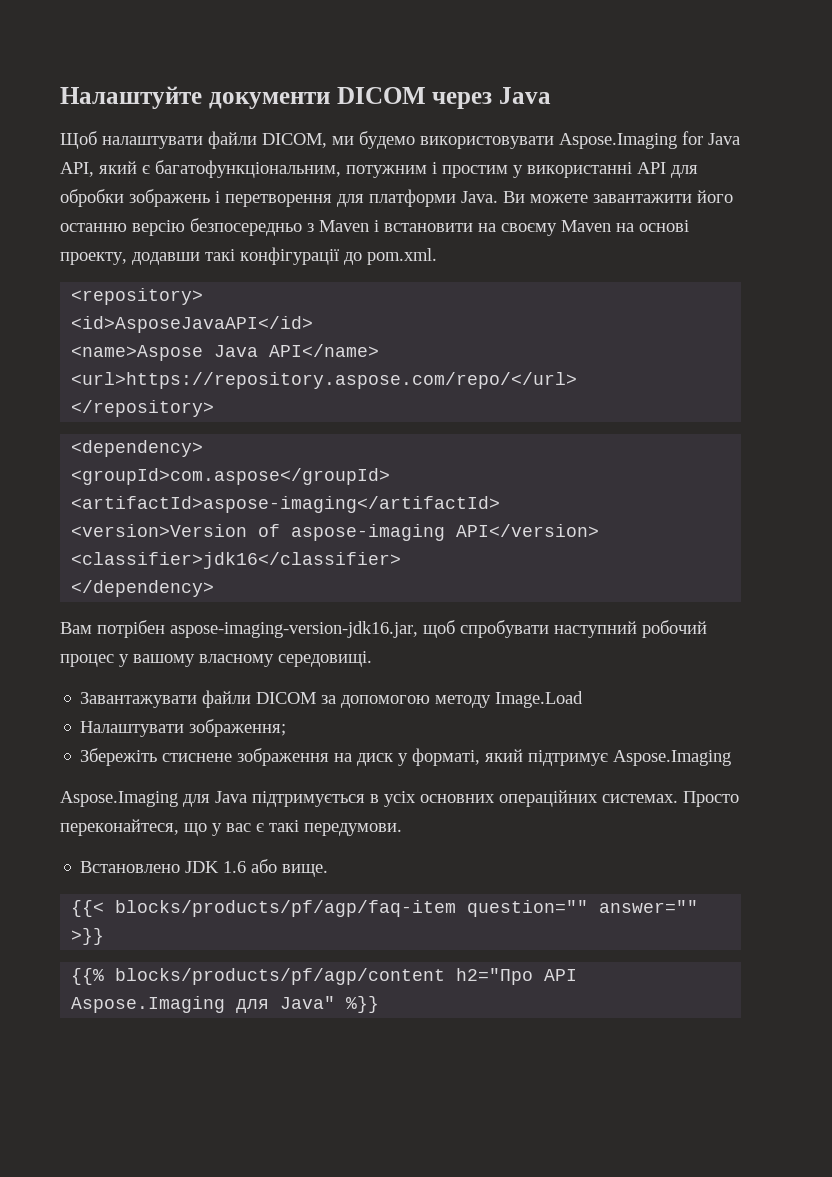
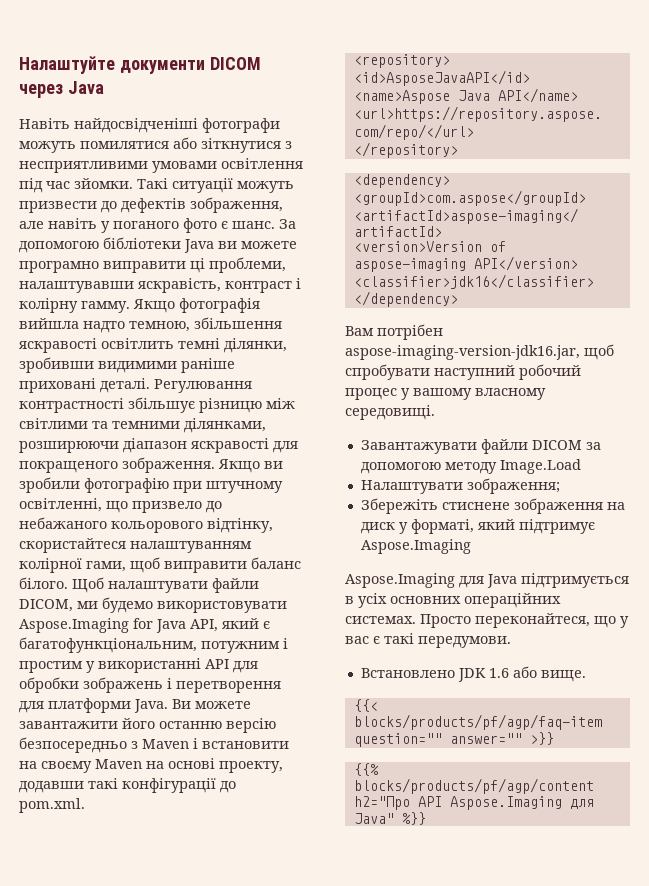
(551, 95) none -> [19,118,280,133] [19,137,292,153] [19,158,303,173] [19,178,294,193] [19,197,283,213] [19,218,296,233] [19,237,297,253] [19,257,286,273] [19,278,301,293] [19,298,260,313] [19,317,282,333] [19,338,287,353] [19,357,235,373] [19,378,252,393] [19,397,295,413] [19,418,266,433] [19,438,298,453] [19,457,283,473] [19,477,283,493] [19,498,222,513] [19,517,273,533] [19,538,252,553] [19,557,301,573] [19,577,68,589] Навіть найдосвідченіші фотографи можуть помилятися або зіткнутися з несприятливими умовами освітлення під час зйомки. Такі ситуації можуть призвести до дефектів зображення, але навіть у поганого фото є шанс. За допомогою бібліотеки Java ви можете програмно виправити ці проблеми, налаштувавши яскравість, контраст і колірну гамму. Якщо фотографія вийшла надто темною, збільшення яскравості освітлить темні ділянки, зробивши видимими раніше приховані деталі. Регулювання контрастності збільшує різницю між світлими та темними ділянками, розширюючи діапазон яскравості для покращеного зображення. Якщо ви зробили фотографію при штучному освітленні, що призвело до небажаного кольорового відтінку, скористайтеся налаштуванням колірної гами, щоб виправити баланс білого.

